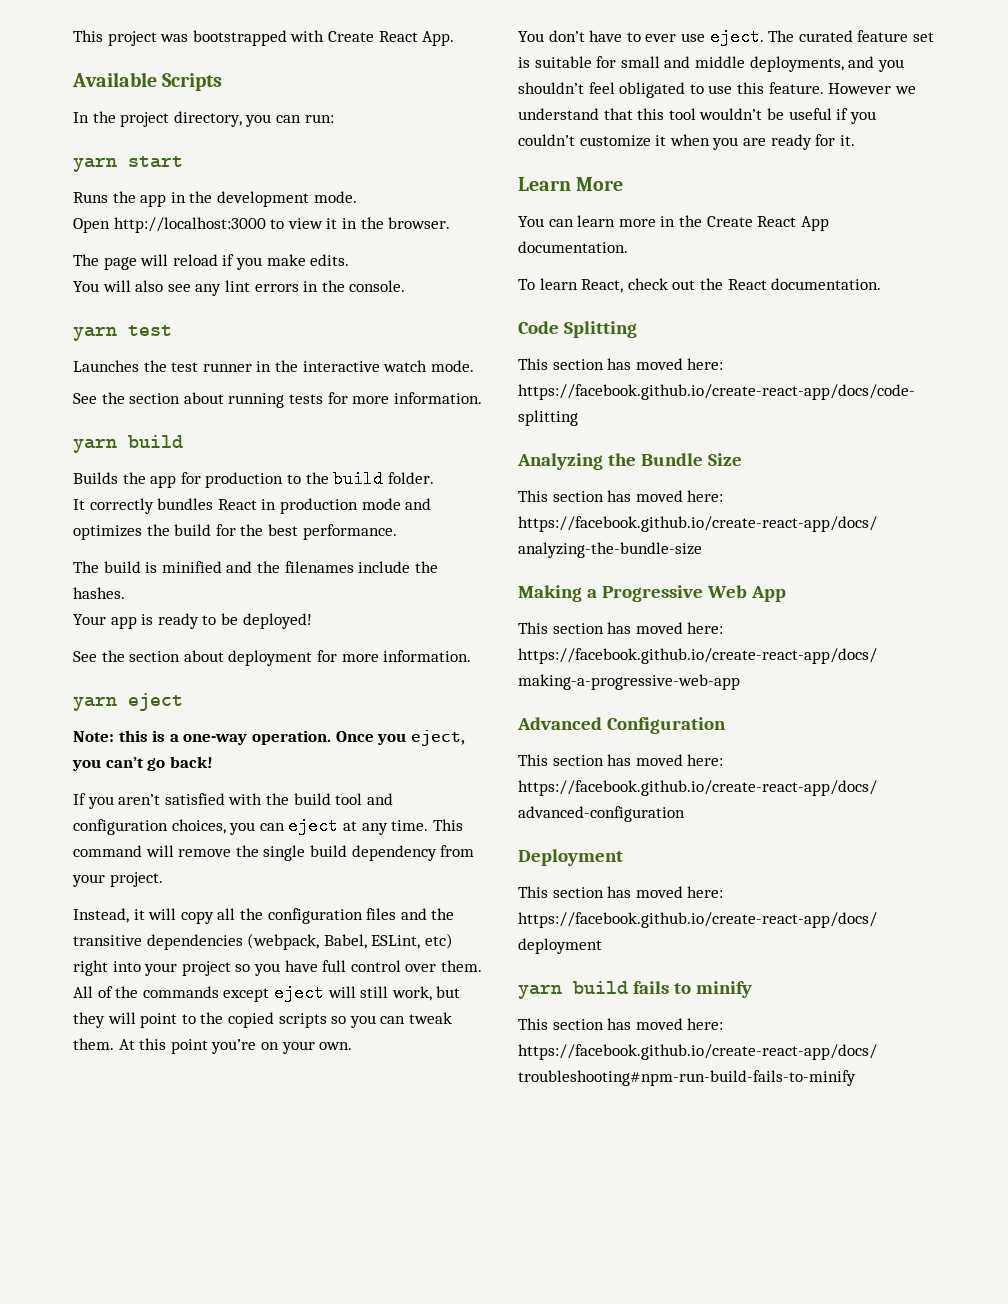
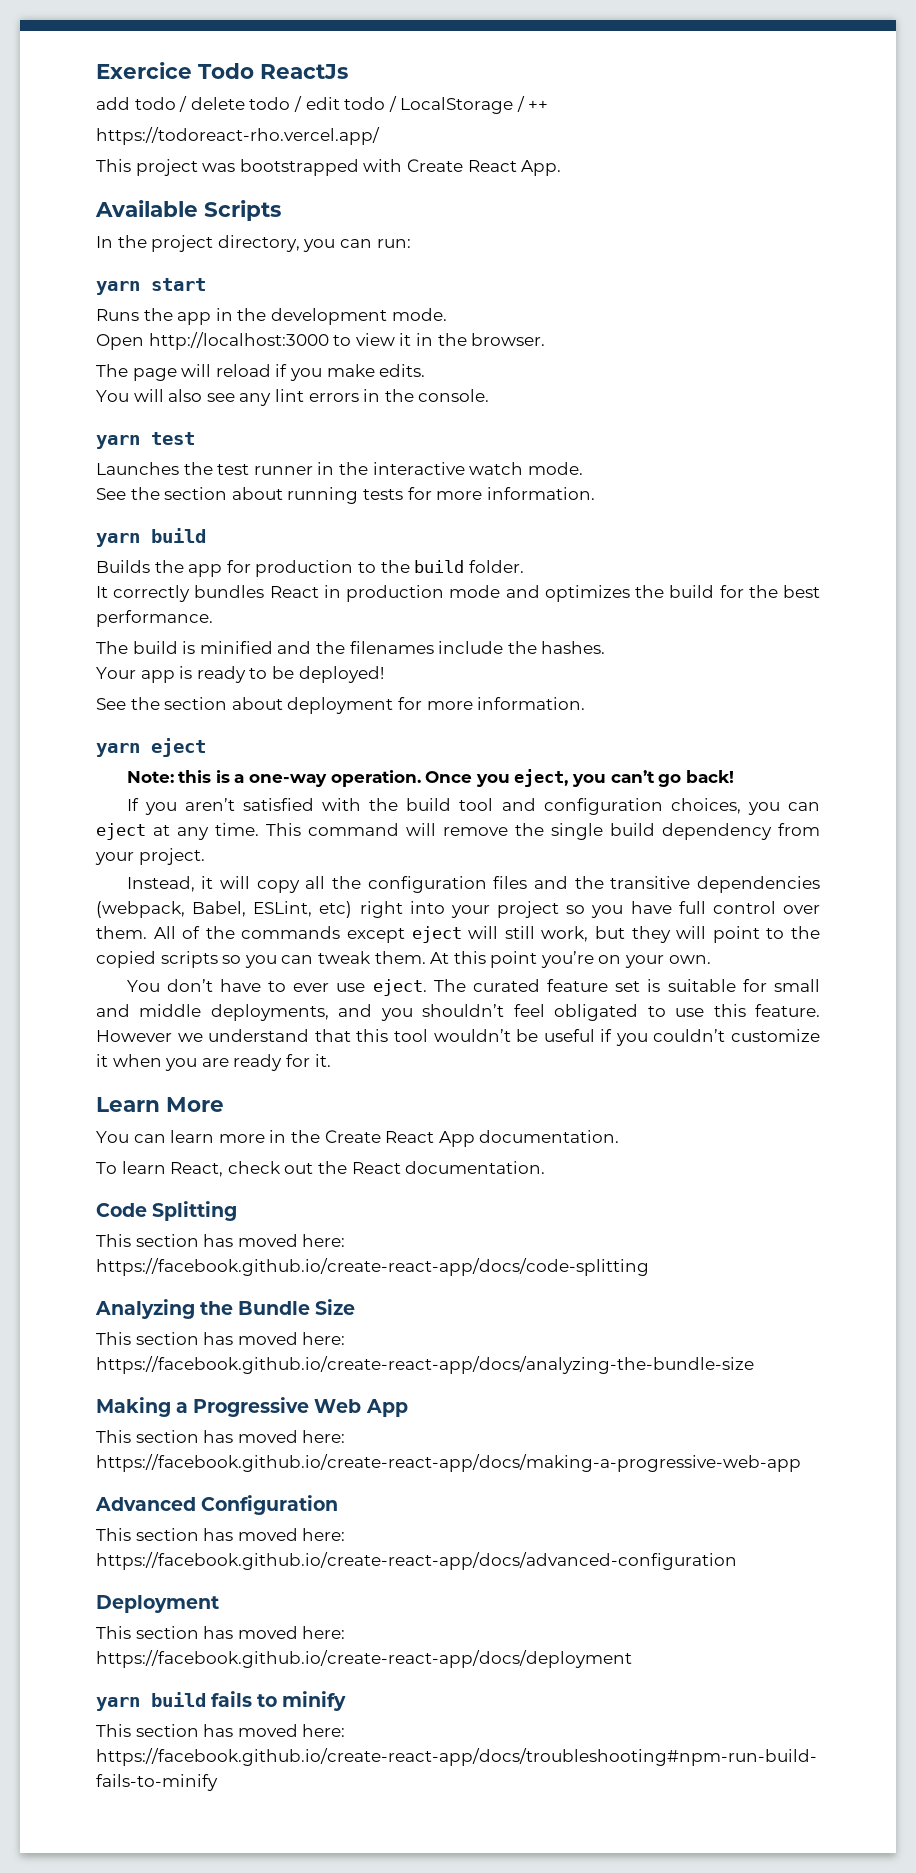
(73, 36) none -> [96,62,348,79] [96,96,549,114] [96,127,380,145] Exercice Todo ReactJs // add todo / delete todo / edit todo / LocalStorage / ++ // https://todoreact-rho.vercel.app/ //

